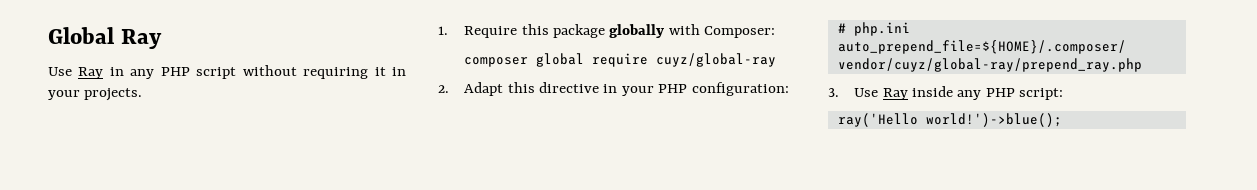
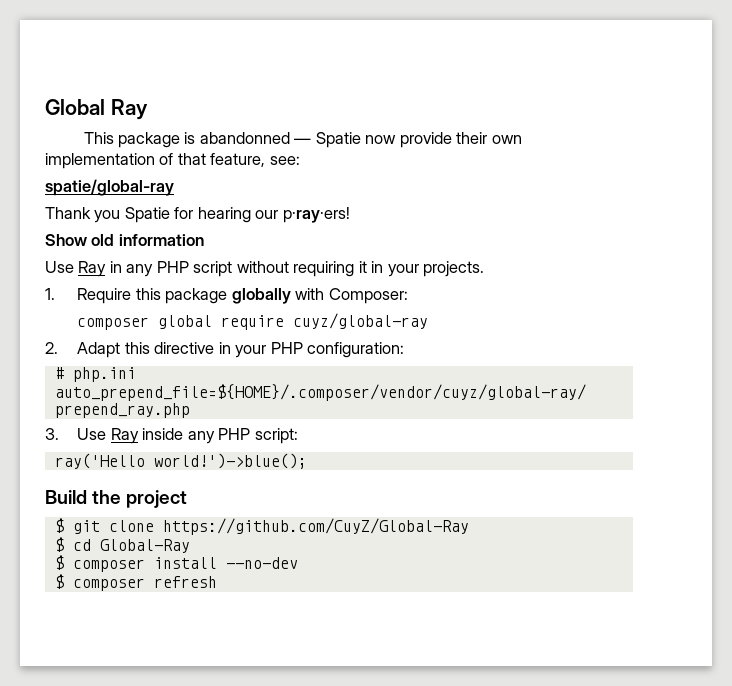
(163, 39) none -> [83,132,522,148] [45,153,300,169] [45,179,174,196] [45,207,350,223] [45,234,204,246] // This package is abandonned — Spatie now provide their own implementation of that feature, see: // spatie/global-ray // Thank you Spatie for hearing our p·ray·ers! // Show old information
(1062, 120) none -> [45,490,188,508] [54,518,469,535] [54,537,190,553] [54,555,298,572] [54,574,217,591] // Build the project // $ git clone https://github.com/CuyZ/Global-Ray // $ cd Global-Ray // $ composer install --no-dev // $ composer refresh

